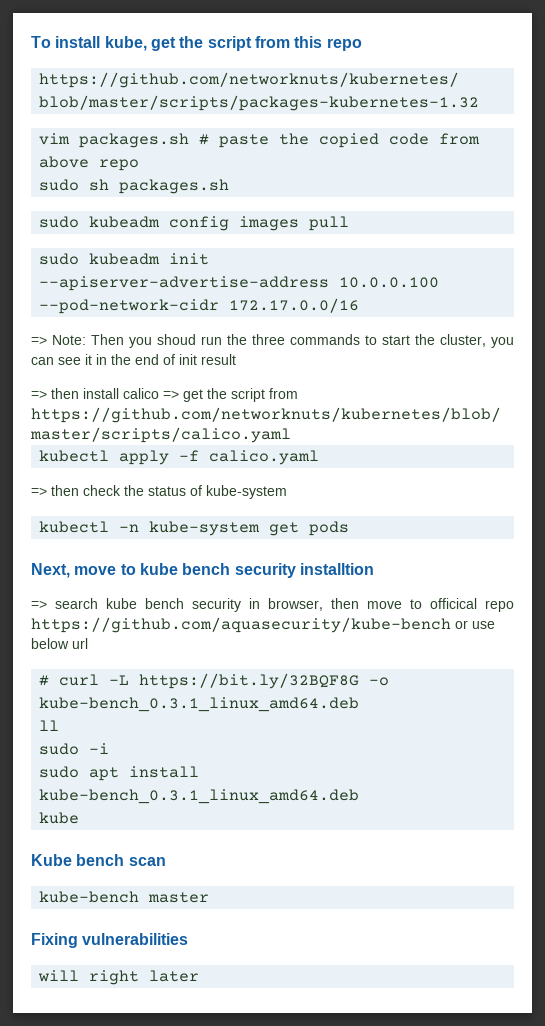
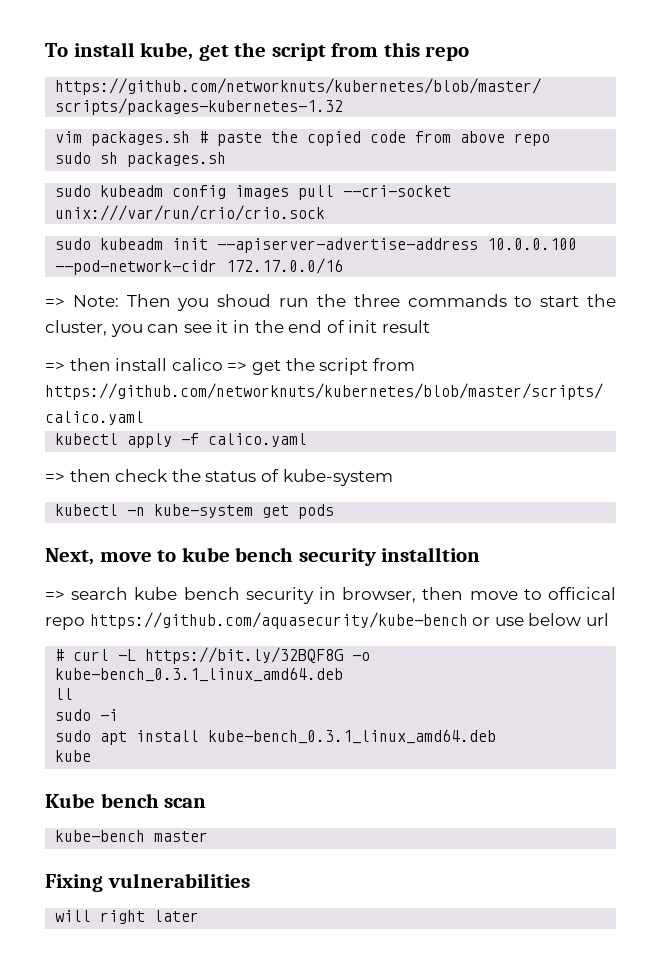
(350, 223) none -> [343,185,452,197] [55,205,326,221] --cri-socket unix:///var/run/crio/crio.sock

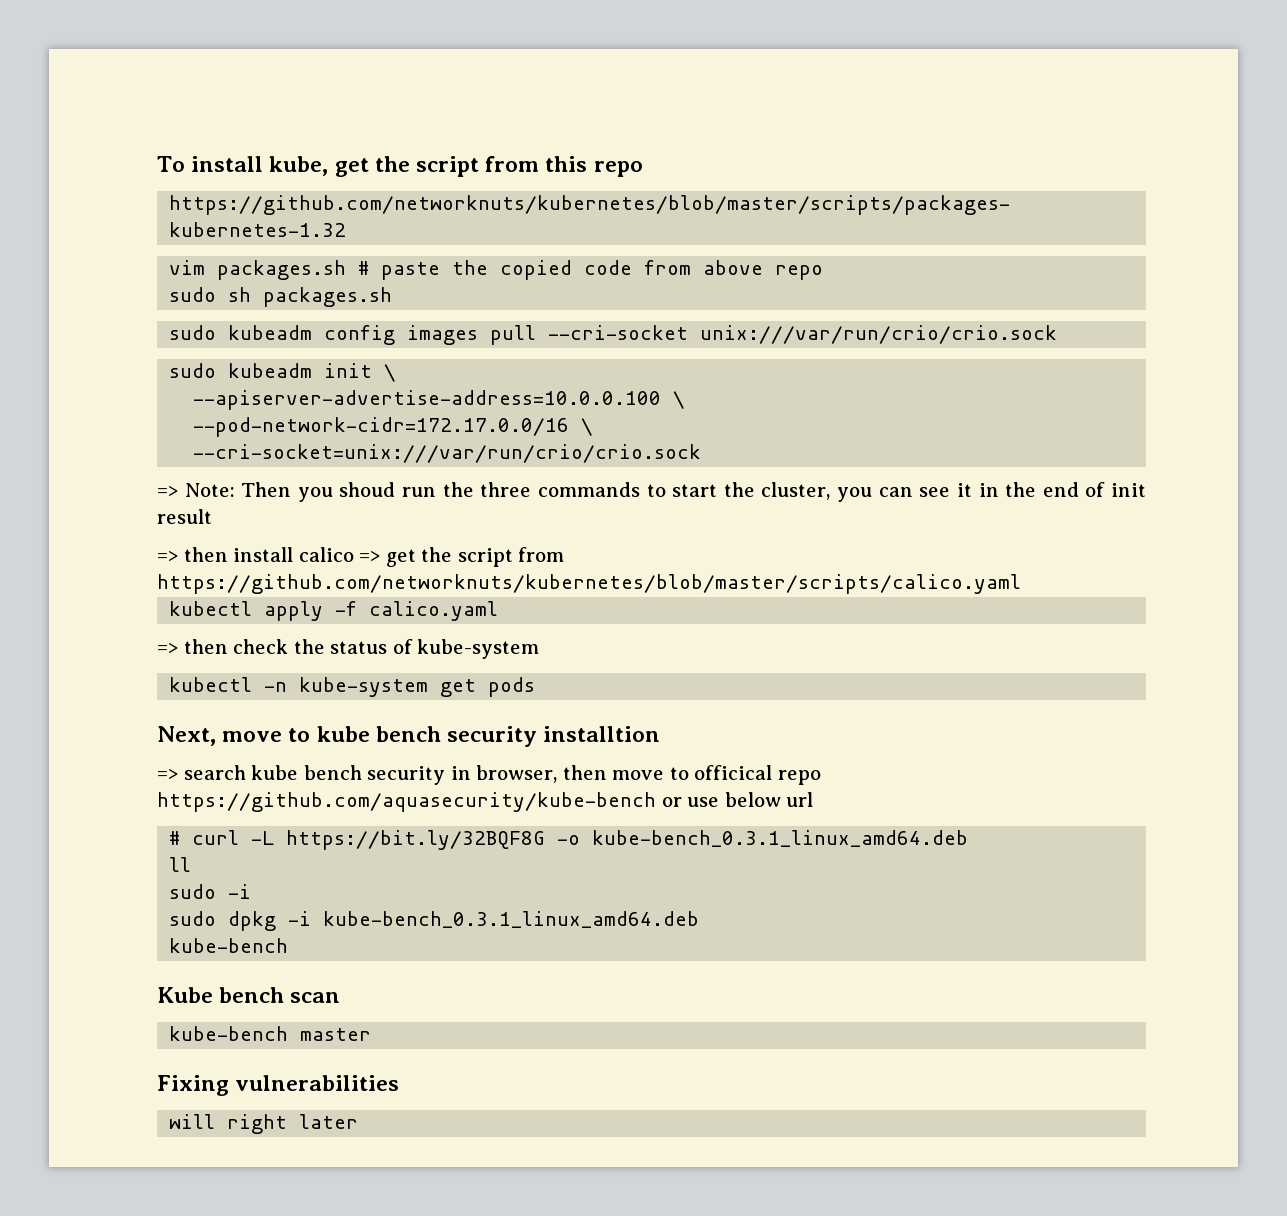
[217,238,578,253] [55,258,344,275] --apiserver-advertise-address 10.0.0.100 --pod-network-cidr 172.17.0.0/16 -> [384,364,397,382] [193,390,686,410] [193,417,594,437] [193,444,702,463] \ // --apiserver-advertise-address=10.0.0.100 \ // --pod-network-cidr=172.17.0.0/16 \ // --cri-socket=unix:///var/run/crio/crio.sock
[100,729,497,745] [55,750,92,762] apt install kube-bench_0.3.1_linux_amd64.deb // kube -> [228,911,700,931] [169,938,289,953] dpkg -i kube-bench_0.3.1_linux_amd64.deb // kube-bench

